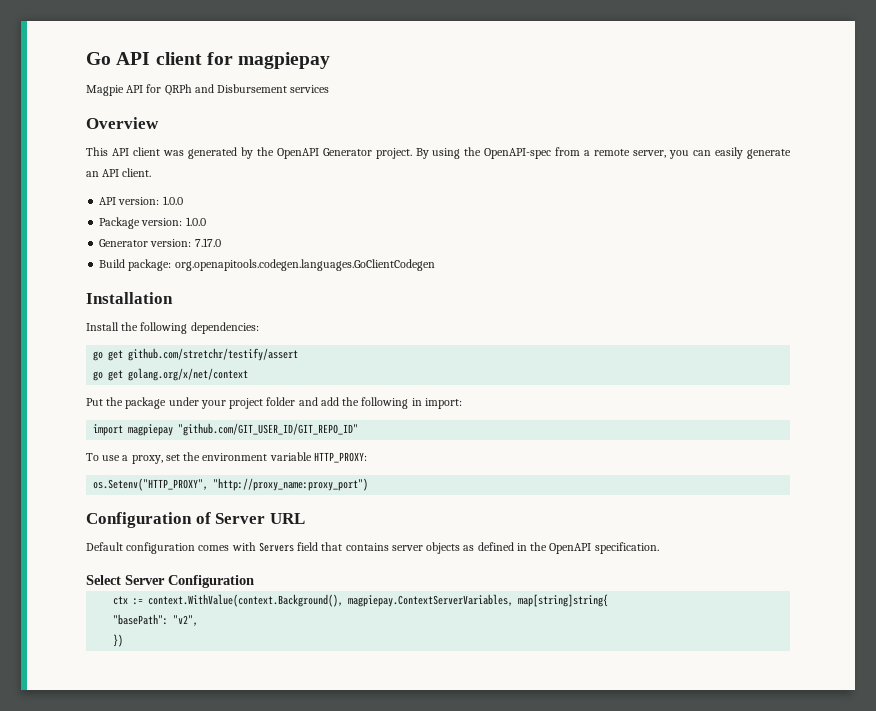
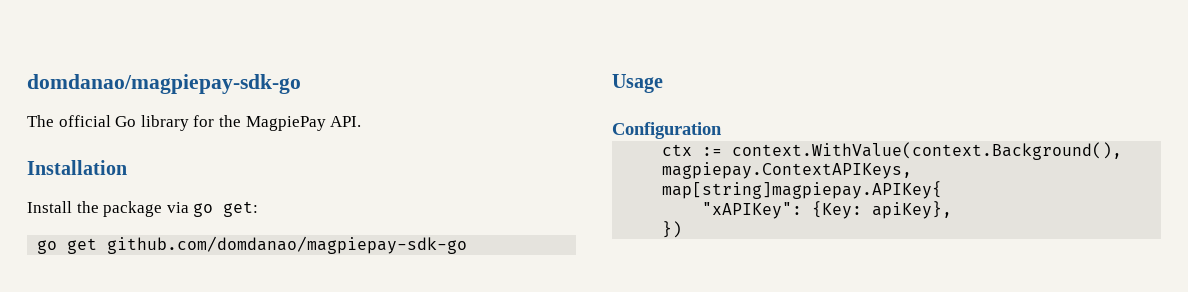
[86,52,331,69] [86,84,330,96] [86,117,159,129] [86,147,792,159] [86,168,152,177] [99,196,183,205] [99,217,206,229] [99,238,221,247] [99,259,435,271] [86,292,173,304] [86,322,259,334] [93,348,299,361] [93,368,249,381] [86,397,462,409] [93,423,359,436] [86,452,367,464] [93,478,369,491] [86,512,305,528] [86,542,659,554] [86,575,165,585] Go API client for magpiepay // Magpie API for QRPh and Disbursement services // Overview // This API client was generated by the OpenAPI Generator project. By using the OpenAPI-spec from a remote server, you can easily generate an API client. // API version: 1.0.0 // Package version: 1.0.0 // Generator version: 7.17.0 // Build package: org.openapitools.codegen.languages.GoClientCodegen // Installation // Install the following dependencies: // go get github.com/stretchr/testify/assert // go get golang.org/x/net/context // Put the package under your project folder and add the following in import: // import magpiepay "github.com/GIT_USER_ID/GIT_REPO_ID" // To use a proxy, set the environment variable HTTP_PROXY: // os.Setenv("HTTP_PROXY", "http://proxy_name:proxy_port") // Configuration of Server URL // Default configuration comes with Servers field that contains server objects as defined in the OpenAPI specification. // Select Server -> [27,74,301,94] [27,115,362,131] [27,160,127,175] [27,201,259,217] [37,236,468,254] [612,74,663,93] domdanao/magpiepay-sdk-go // The official Go library for the MagpiePay API. // Installation // Install the package via go get: // go get github.com/domdanao/magpiepay-sdk-go // Usage //
[348,594,609,607] [113,614,199,626] magpiepay.ContextServerVariables, map[string]string{ // "basePath": "v2", -> [662,162,913,179] [662,181,943,199] [702,201,953,219] magpiepay.ContextAPIKeys, map[string]magpiepay.APIKey{ // "xAPIKey": {Key: apiKey},

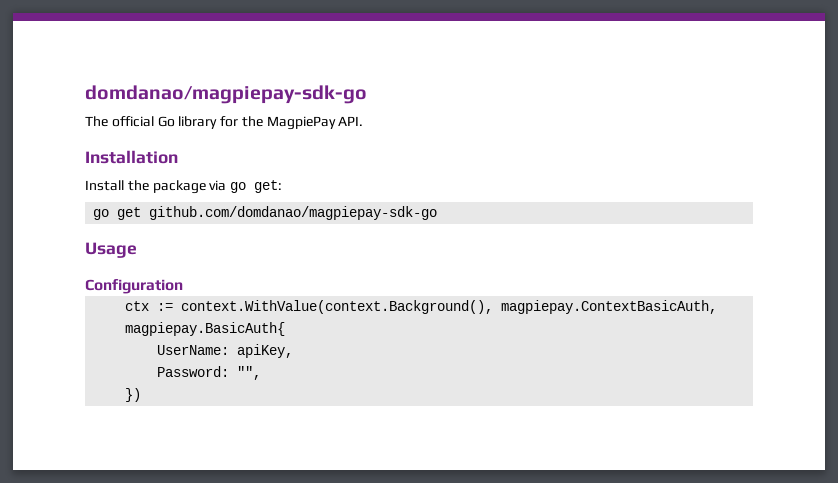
[662,162,913,179] [662,181,943,199] [702,201,953,219] magpiepay.ContextAPIKeys, map[string]magpiepay.APIKey{ // "xAPIKey": {Key: apiKey}, -> [501,300,718,314] [125,322,286,336] [157,344,294,358] [157,366,262,380] magpiepay.ContextBasicAuth, magpiepay.BasicAuth{ // UserName: apiKey, // Password: "",

